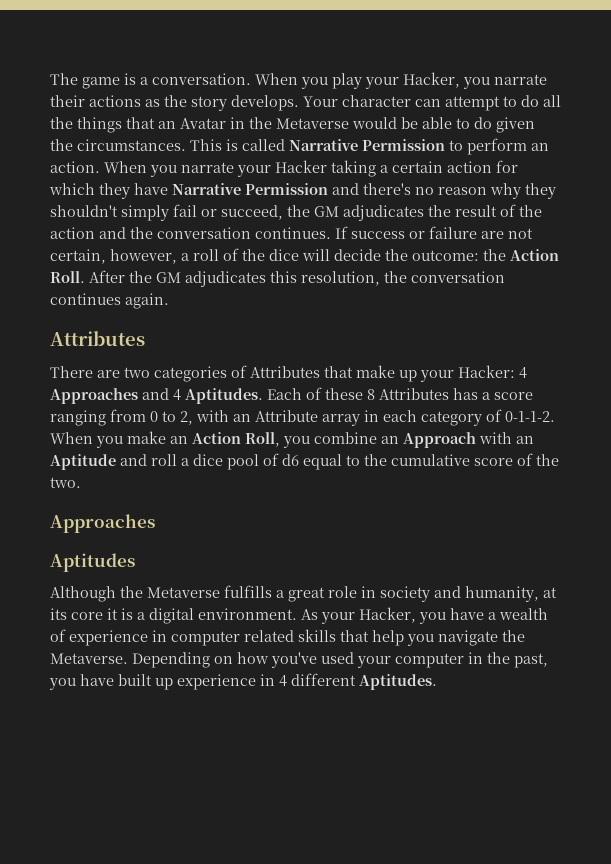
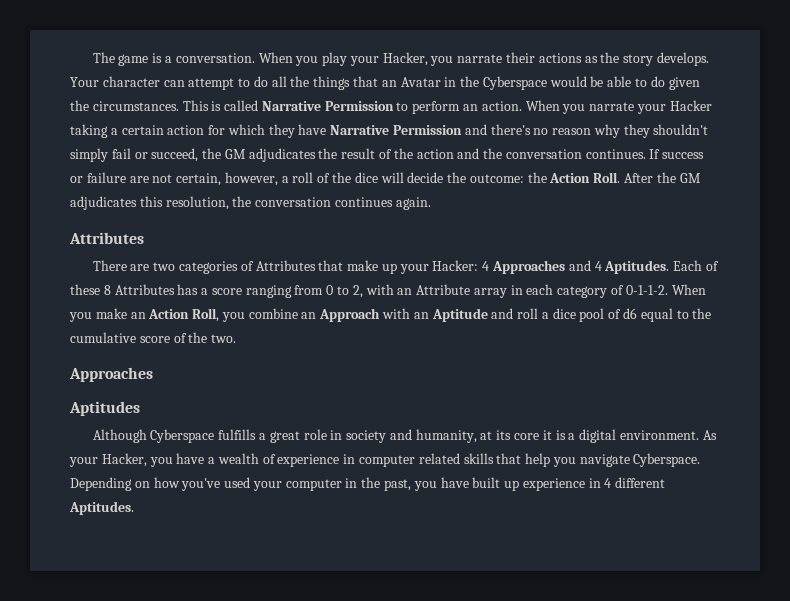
[276,118,349,129] Metaverse -> [482,76,547,90] Cyberspace
[120,586,220,598] the Metaverse -> [150,429,215,443] Cyberspace
[502,630,525,642] [50,653,128,664] the Metaverse. -> [633,453,701,467] Cyberspace.

